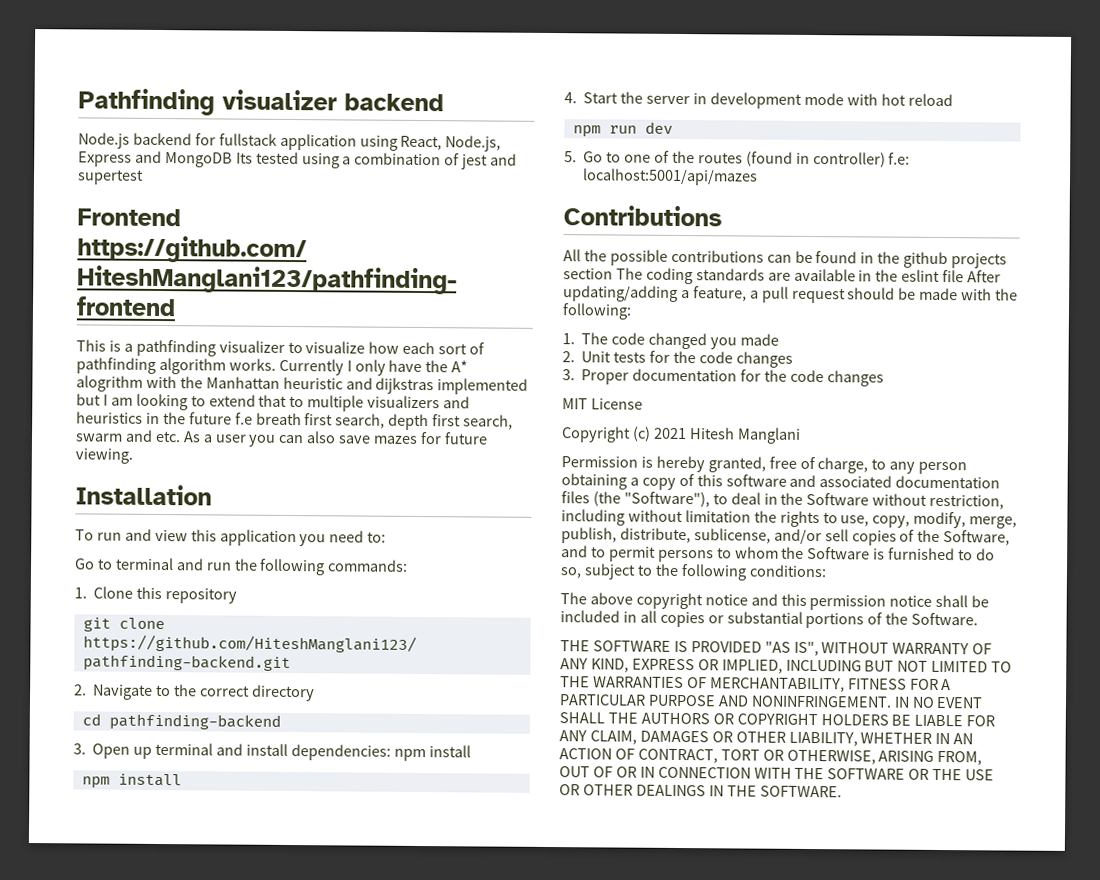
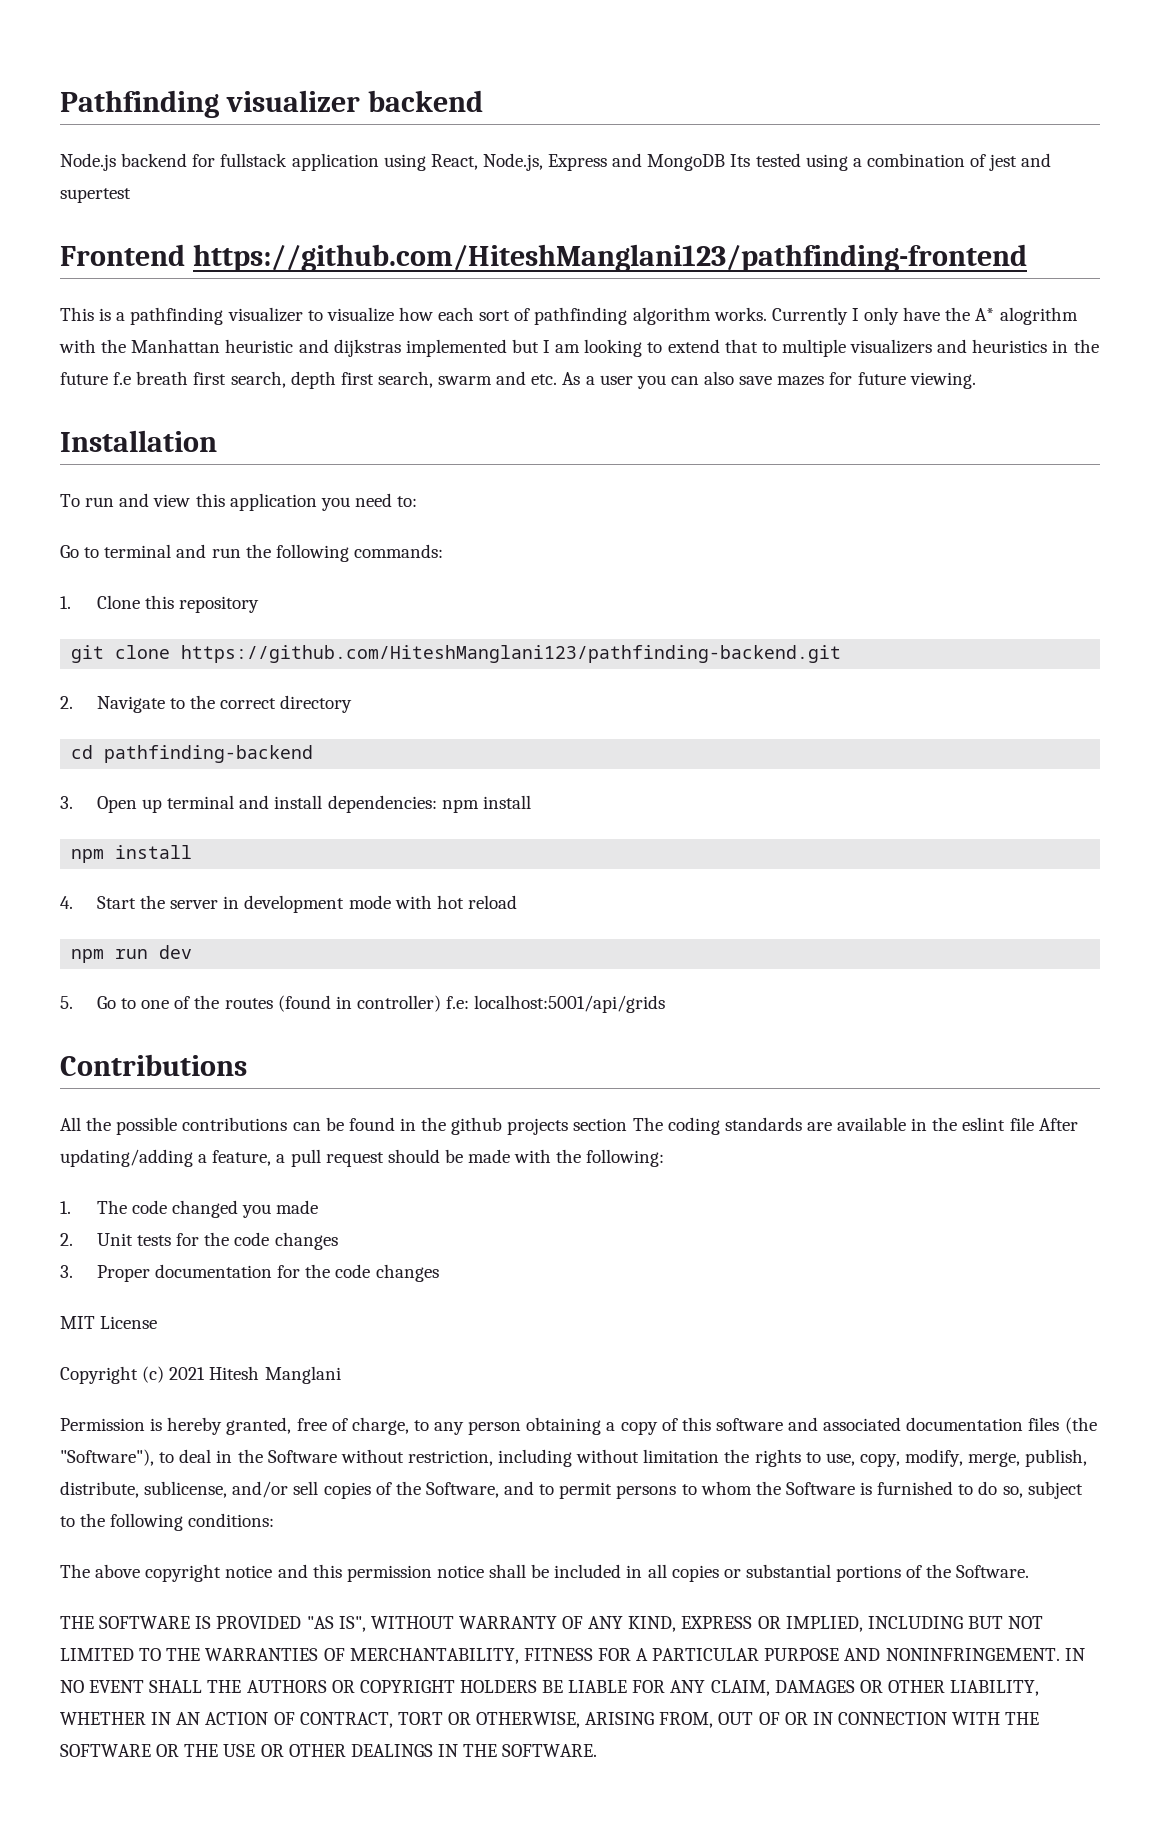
[582,168,759,186] localhost:5001/api/mazes -> [474,995,666,1013] localhost:5001/api/grids

